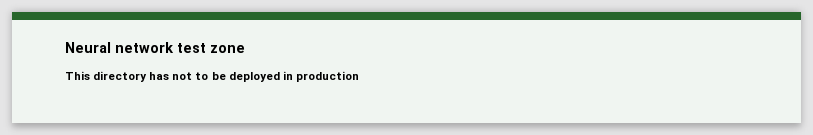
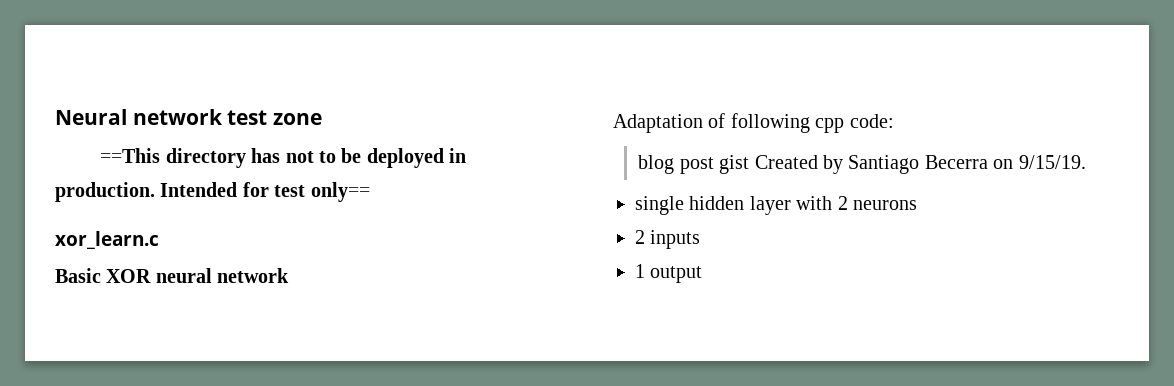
[65,71,90,80] This -> [100,148,161,163] ==This
[295,71,359,82] production -> [55,182,370,202] [55,231,159,249] [55,268,290,283] [613,113,894,133] [638,155,1086,174] [635,196,917,215] [635,230,701,249] [635,264,703,283] production. Intended for test only== // xor_learn.c // Basic XOR neural network // Adaptation of following cpp code: // blog post gist Created by Santiago Becerra on 9/15/19. // single hidden layer with 2 neurons // 2 inputs // 1 output

